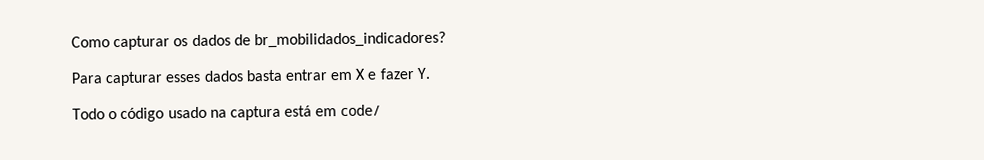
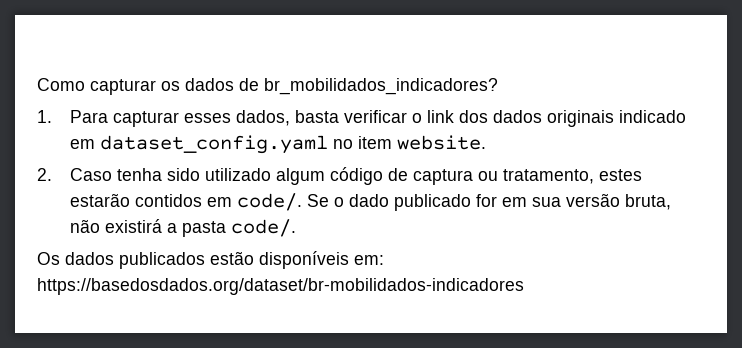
(446, 40) none -> [37,110,52,123] 1.
[203,67,430,82] [72,104,382,122] dados basta entrar em X e fazer Y. // Todo o código usado na captura está em code/ -> [236,110,687,127] [70,135,487,154] [37,167,643,185] [70,193,672,211] [70,219,297,237] [37,251,384,269] [37,278,524,295] dados, basta verificar o link dos dados originais indicado em dataset_config.yaml no item website. // 2. Caso tenha sido utilizado algum código de captura ou tratamento, estes estarão contidos em code/. Se o dado publicado for em sua versão bruta, não existirá a pasta code/. // Os dados publicados estão disponíveis em: https://basedosdados.org/dataset/br-mobilidados-indicadores

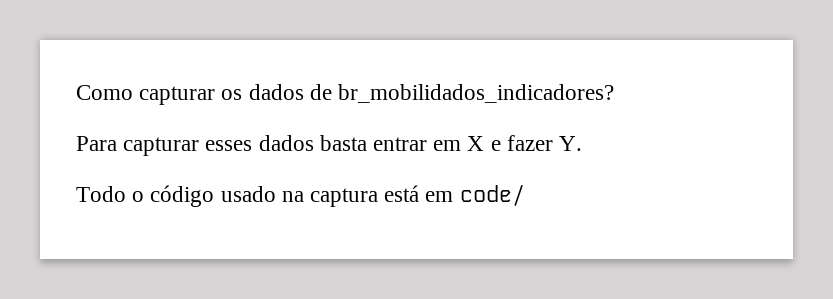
[37,110,52,123] 1. -> (615, 93) none
[236,110,687,127] [70,135,487,154] [37,167,643,185] [70,193,672,211] [70,219,297,237] [37,251,384,269] [37,278,524,295] dados, basta verificar o link dos dados originais indicado em dataset_config.yaml no item website. // 2. Caso tenha sido utilizado algum código de captura ou tratamento, estes estarão contidos em code/. Se o dado publicado for em sua versão bruta, não existirá a pasta code/. // Os dados publicados estão disponíveis em: https://basedosdados.org/dataset/br-mobilidados-indicadores -> [258,135,583,151] [76,184,525,207] dados basta entrar em X e fazer Y. // Todo o código usado na captura está em code/

